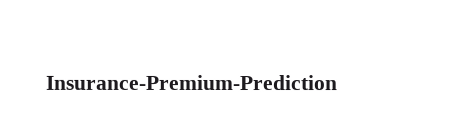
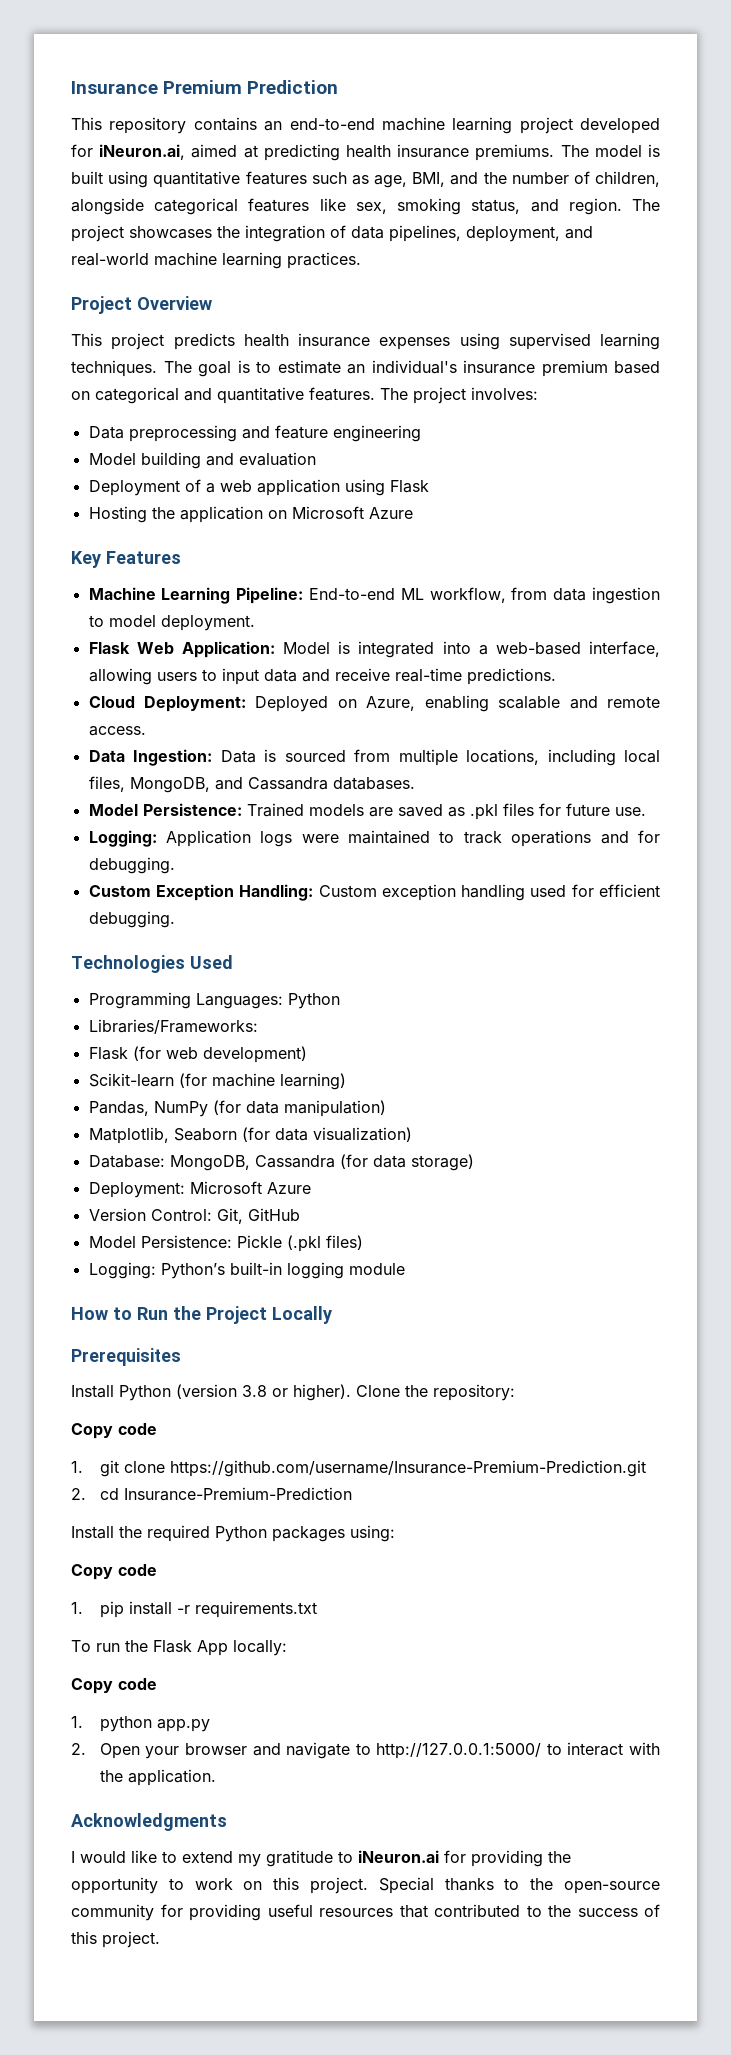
[45,74,337,91] Insurance-Premium-Prediction -> [71,80,339,94] [71,117,660,134] [71,144,660,161] [71,171,661,188] [71,198,660,215] [71,225,593,242] [71,252,361,269] [71,296,212,314] [71,333,660,350] [71,360,660,377] [71,387,538,404] [88,425,421,442] [88,452,316,469] [88,479,429,496] [88,506,413,523] [71,551,181,568] [88,587,660,604] [88,615,255,631] [88,641,660,658] [88,668,556,685] [88,695,660,712] [88,726,146,736] [88,749,660,766] [88,776,415,793] [88,803,646,820] [88,830,660,847] [88,857,175,874] [88,884,660,901] [88,911,175,928] [71,955,233,973] [88,992,340,1009] [88,1019,258,1034] [88,1046,307,1063] [88,1073,346,1090] [88,1100,386,1117] [88,1127,412,1144] [88,1154,474,1171] [88,1181,311,1198] [88,1208,300,1224] [88,1235,363,1252] [88,1262,405,1279] [71,1306,332,1324] [71,1348,181,1366] [71,1384,515,1401] [71,1423,157,1439] [71,1460,646,1477] [71,1487,352,1501] [71,1525,395,1542] [71,1564,157,1580] [71,1601,317,1618] [71,1640,287,1656] [71,1678,157,1694] [71,1716,210,1732] [71,1742,660,1759] [99,1769,216,1786] [71,1813,227,1831] [71,1850,571,1867] [71,1877,660,1894] [71,1904,660,1921] [71,1931,160,1948] Insurance Premium Prediction // This repository contains an end-to-end machine learning project developed for iNeuron.ai, aimed at predicting health insurance premiums. The model is built using quantitative features such as age, BMI, and the number of children, alongside categorical features like sex, smoking status, and region. The project showcases the integration of data pipelines, deployment, and real-world machine learning practices. // Project Overview // This project predicts health insurance expenses using supervised learning techniques. The goal is to estimate an individual's insurance premium based on categorical and quantitative features. The project involves: // Data preprocessing and feature engineering // Model building and evaluation // Deployment of a web application using Flask // Hosting the application on Microsoft Azure // Key Features // Machine Learning Pipeline: End-to-end ML workflow, from data ingestion to model deployment. // Flask Web Application: Model is integrated into a web-based interface, allowing users to input data and receive real-time predictions. // Cloud Deployment: Deployed on Azure, enabling scalable and remote access. // Data Ingestion: Data is sourced from multiple locations, including local files, MongoDB, and Cassandra databases. // Model Persistence: Trained models are saved as .pkl files for future use. // Logging: Application logs were maintained to track operations and for debugging. // Custom Exception Handling: Custom exception handling used for efficient debugging. // Technologies Used // Programming Languages: Python // Libraries/Frameworks: // Flask (for web development) // Scikit-learn (for machine learning) // Pandas, NumPy (for data manipulation) // Matplotlib, Seaborn (for data visualization) // Database: MongoDB, Cassandra (for data storage) // Deployment: Microsoft Azure // Version Control: Git, GitHub // Model Persistence: Pickle (.pkl files) // Logging: Python’s built-in logging module // How to Run the Project Locally // Prerequisites // Install Python (version 3.8 or higher). Clone the repository: // Copy code // 1. git clone https://github.com/username/Insurance-Premium-Prediction.git // 2. cd Insurance-Premium-Prediction // Install the required Python packages using: // Copy code // 1. pip install -r requirements.txt // To run the Flask App locally: // Copy code // 1. python app.py // 2. Open your browser and navigate to http://127.0.0.1:5000/ to interact with the application. // Acknowledgments // I would like to extend my gratitude to iNeuron.ai for providing the opportunity to work on this project. Special thanks to the open-source community for providing useful resources that contributed to the success of this project.

